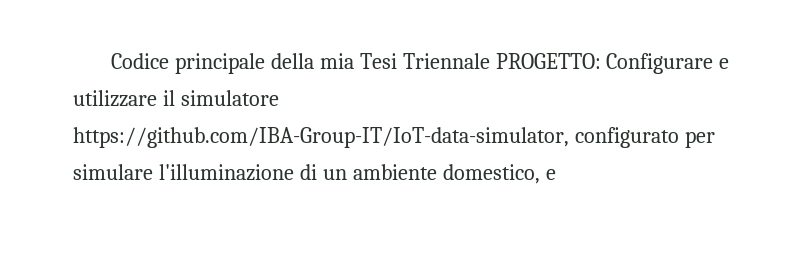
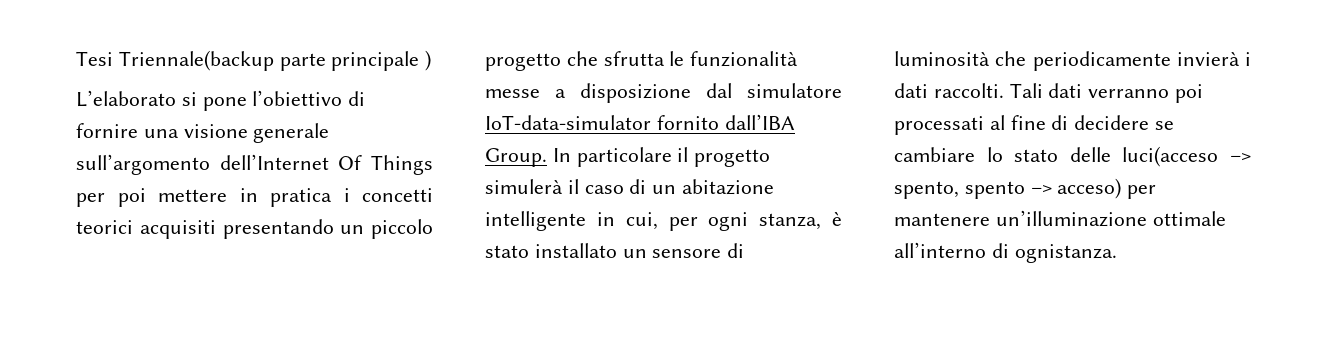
[110,53,730,74] [73,90,279,107] [73,127,715,148] [73,164,556,184] Codice principale della mia Tesi Triennale PROGETTO: Configurare e utilizzare il simulatore https://github.com/IBA-Group-IT/IoT-data-simulator, configurato per simulare l'illuminazione di un ambiente domestico, e -> [76,50,432,71] [76,90,366,111] [76,123,330,143] [76,154,433,175] [76,188,433,207] [76,219,433,239] [485,51,799,71] [485,83,842,103] [485,114,795,130] [485,147,771,167] [485,179,775,195] [485,211,842,231] [485,243,745,258] [894,51,1251,71] [894,83,1204,103] [894,115,1175,135] [894,146,1251,167] [894,178,1157,199] [894,210,1226,227] [894,242,1117,263] Tesi Triennale(backup parte principale ) // L’elaborato si pone l’obiettivo di fornire una visione generale sull’argomento dell’Internet Of Things per poi mettere in pratica i concetti teorici acquisiti presentando un piccolo progetto che sfrutta le funzionalità messe a disposizione dal simulatore IoT-data-simulator fornito dall’IBA Group. In particolare il progetto simulerà il caso di un abitazione intelligente in cui, per ogni stanza, è stato installato un sensore di luminosità che periodicamente invierà i dati raccolti. Tali dati verranno poi processati al fine di decidere se cambiare lo stato delle luci(acceso –> spento, spento –> acceso) per mantenere un’illuminazione ottimale all’interno di ognistanza.

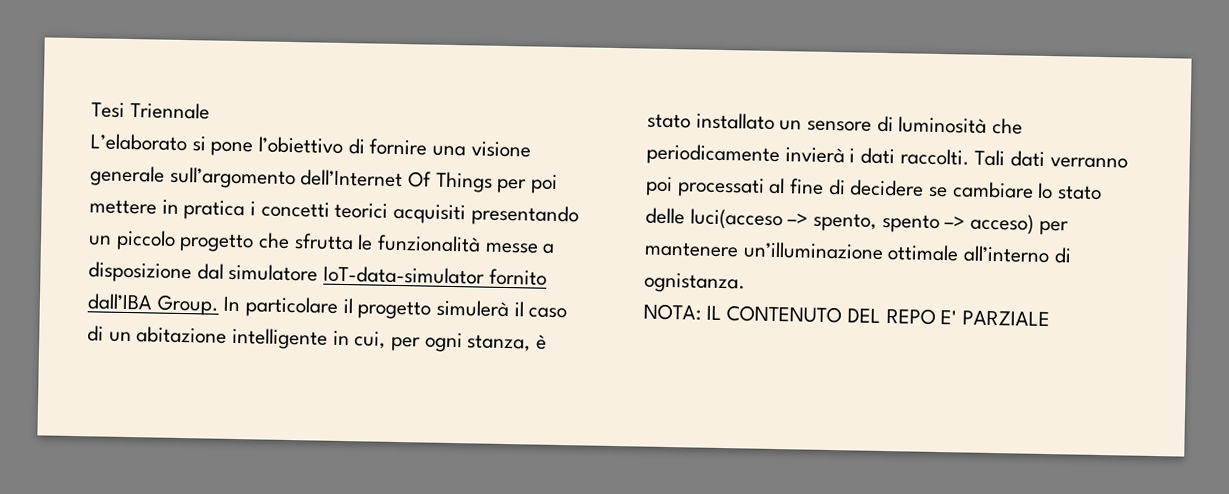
[118,50,432,71] Triennale(backup parte principale ) -> [129,102,210,120] Triennale
(1117, 253) none -> [643,303,1051,327] // NOTA: IL CONTENUTO DEL REPO E' PARZIALE

